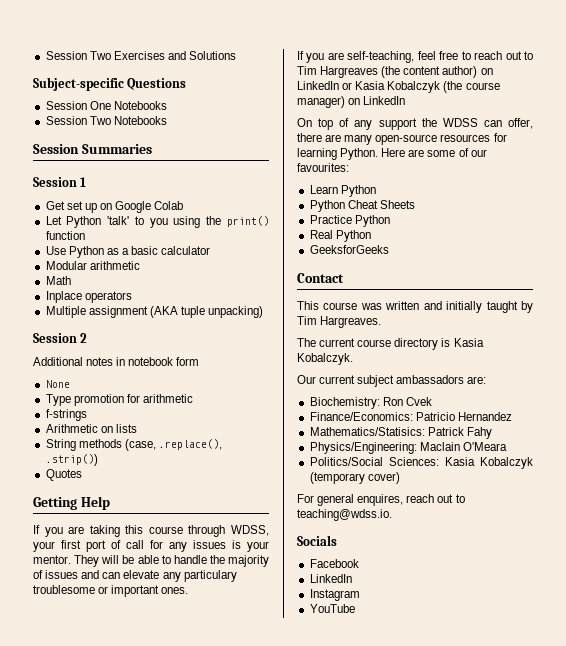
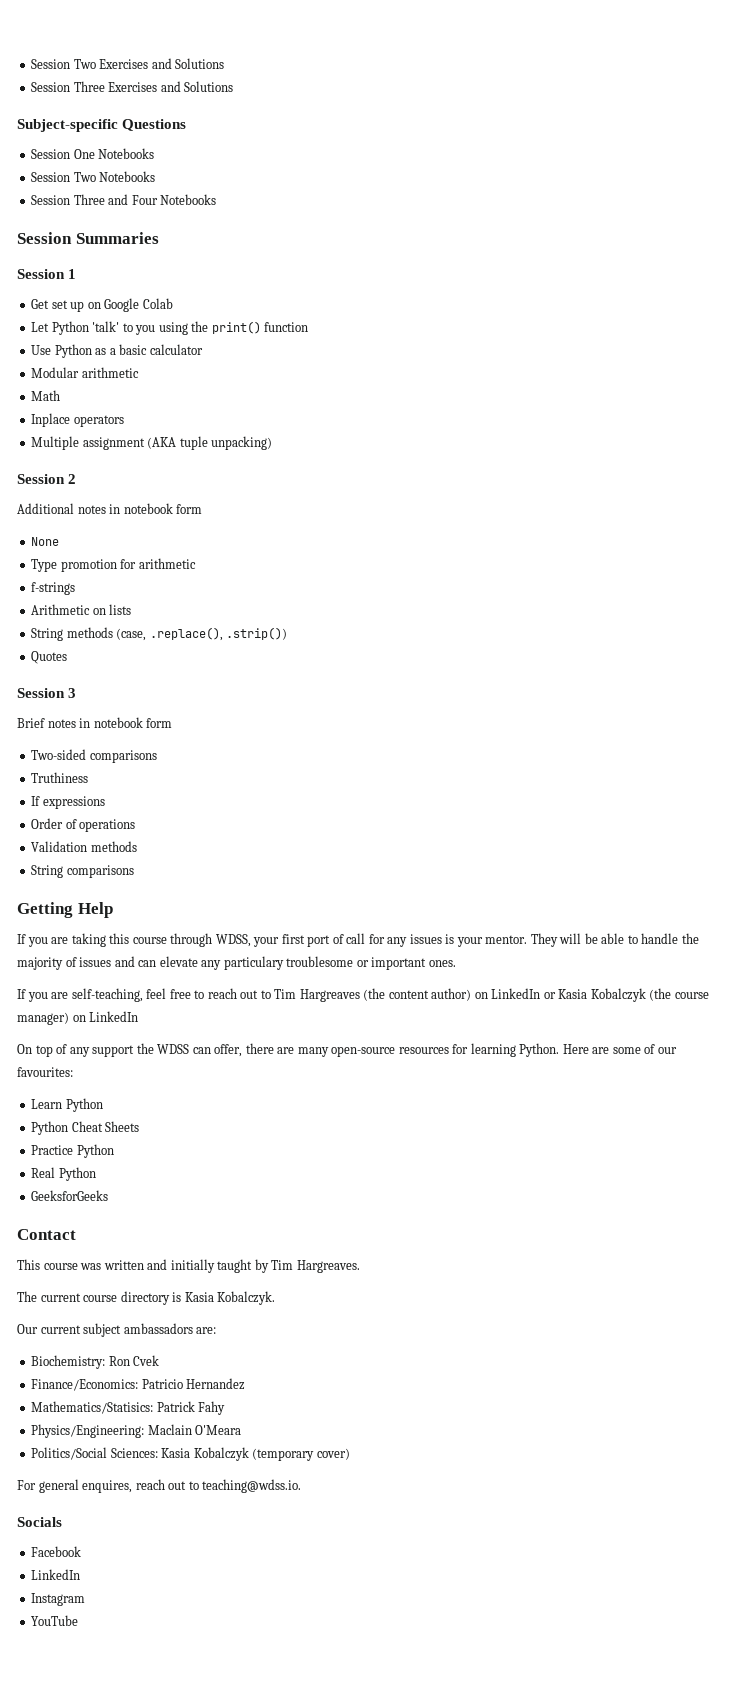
(237, 55) none -> [31,81,234,92] // Session Three Exercises and Solutions
(167, 120) none -> [31,194,217,205] // Session Three and Four Notebooks
(82, 475) none -> [17,688,77,698] [17,717,173,728] [31,749,157,763] [31,772,89,783] [31,796,105,809] [31,818,136,832] [31,841,137,852] [31,865,134,878] // Session 3 // Brief notes in notebook form // Two-sided comparisons // Truthiness // If expressions // Order of operations // Validation methods // String comparisons

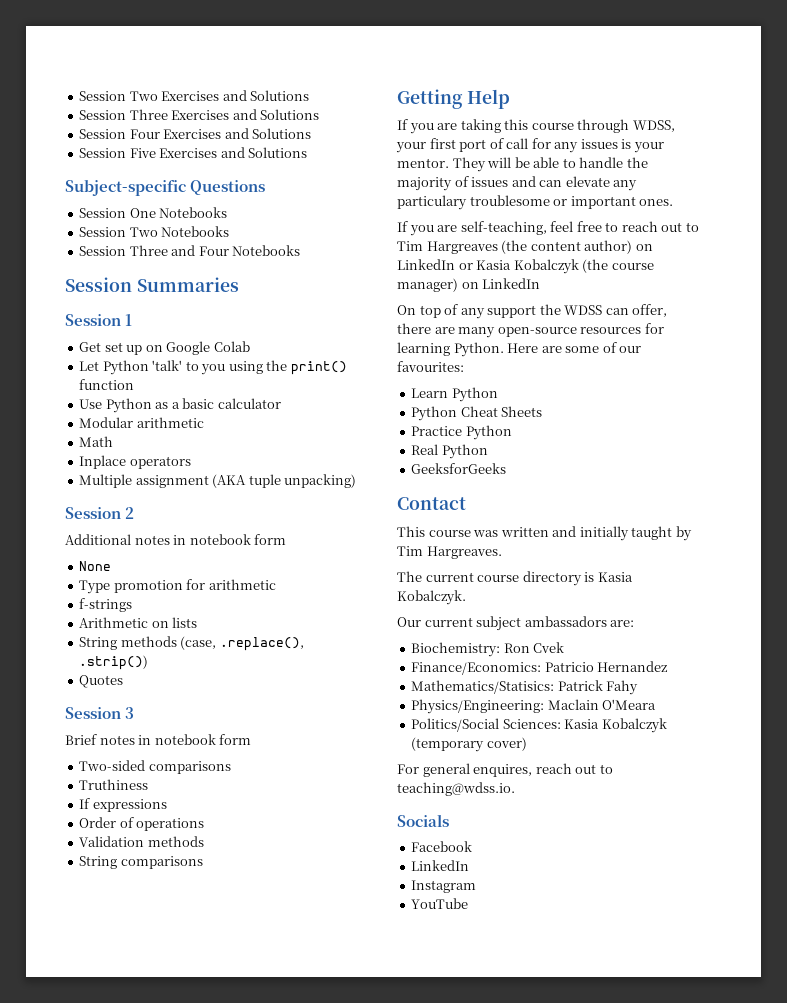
(234, 86) none -> [79,128,312,139] [79,147,308,158] // Session Four Exercises and Solutions // Session Five Exercises and Solutions

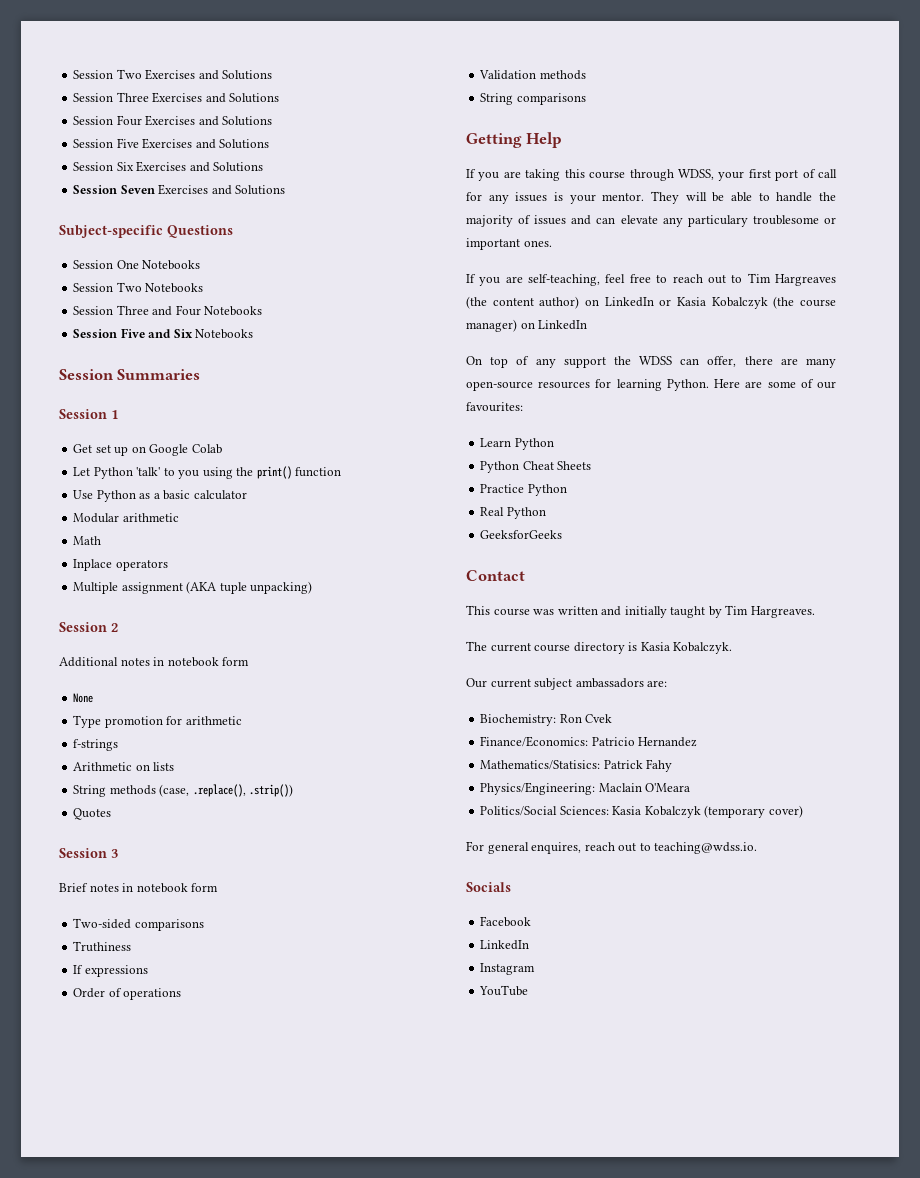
(308, 152) none -> [73,161,264,172] [73,184,286,195] // Session Six Exercises and Solutions // Session Seven Exercises and Solutions
(301, 250) none -> [73,328,254,339] // Session Five and Six Notebooks

